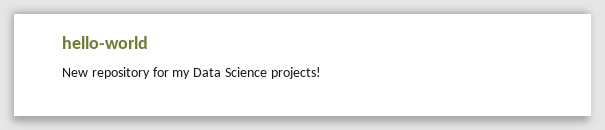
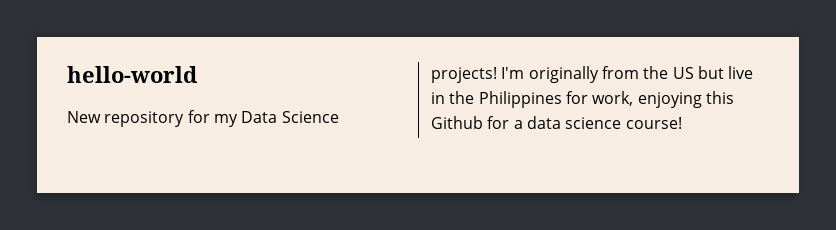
(321, 73) none -> [501,66,754,83] [431,91,734,108] [431,116,682,129] I'm originally from the US but live in the Philippines for work, enjoying this Github for a data science course!

